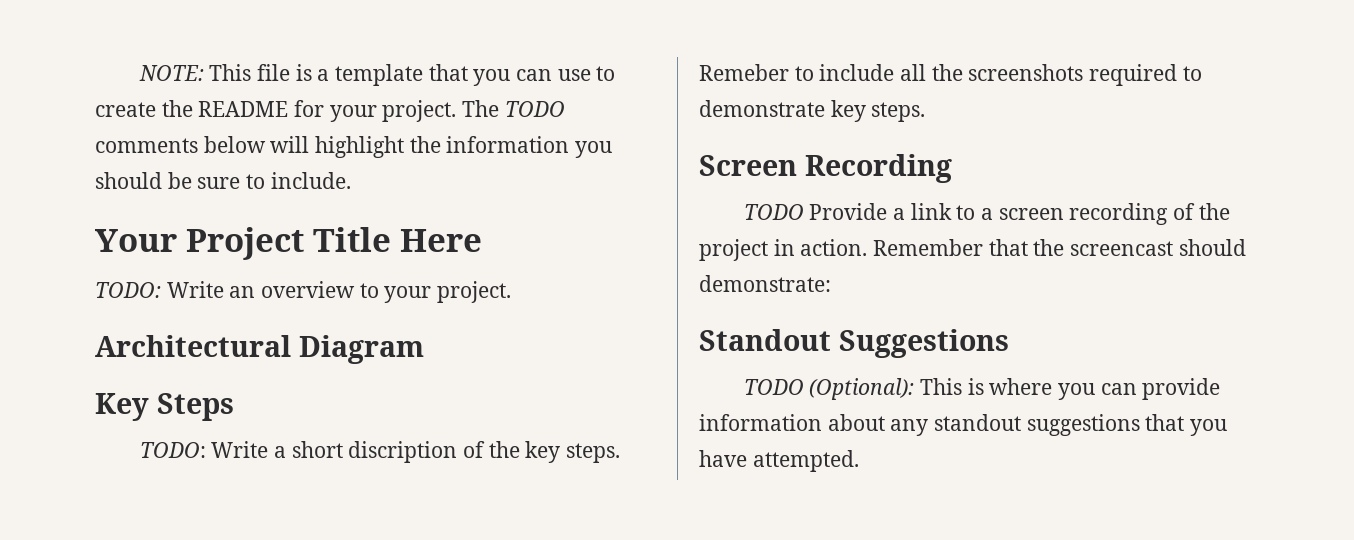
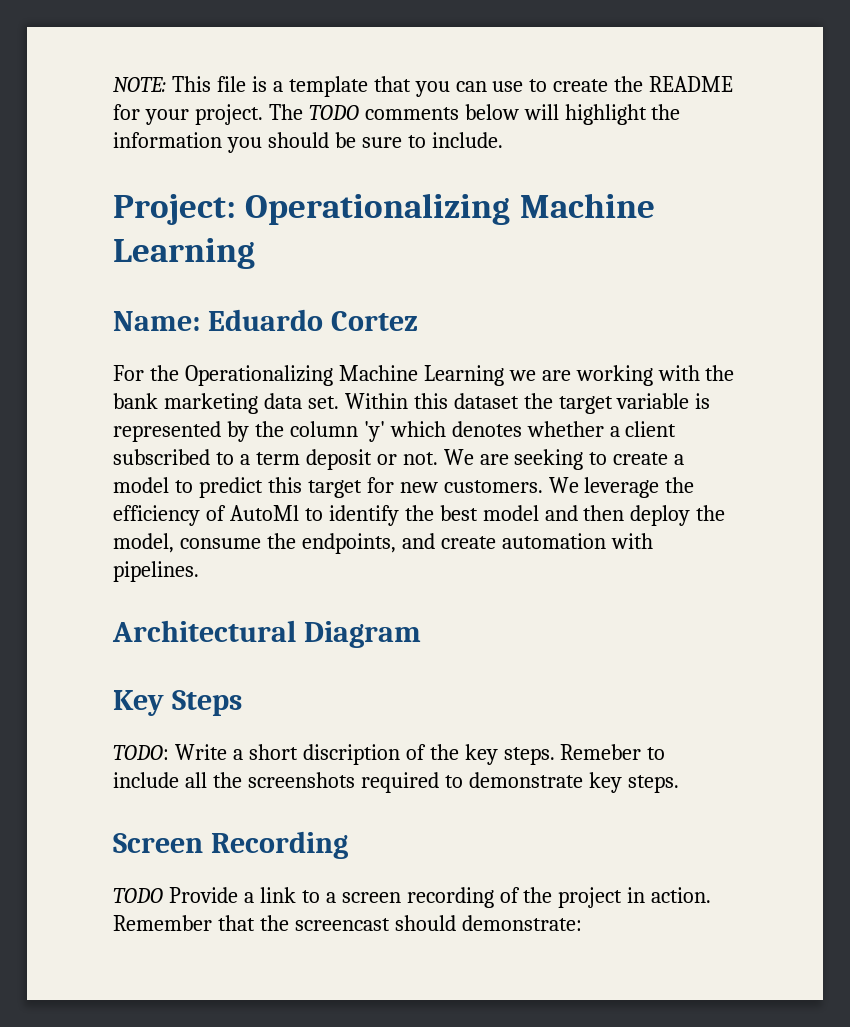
[95,227,482,260] [95,281,512,303] Your Project Title Here // TODO: Write an overview to your project. -> [113,193,655,225] [113,238,255,269] [113,309,418,331] [113,365,735,386] [113,393,711,414] [113,421,677,442] [113,449,685,470] [113,477,695,498] [113,505,726,526] [113,533,653,554] [113,561,199,582] Project: Operationalizing Machine Learning // Name: Eduardo Cortez // For the Operationalizing Machine Learning we are working with the bank marketing data set. Within this dataset the target variable is represented by the column 'y' which denotes whether a client subscribed to a term deposit or not. We are seeking to create a model to predict this target for new customers. We leverage the efficiency of AutoMl to identify the best model and then deploy the model, consume the endpoints, and create automation with pipelines.
[699,329,1009,358] [743,378,1221,400] [699,414,1228,436] [699,450,859,472] // Standout Suggestions // TODO (Optional): This is where you can provide information about any standout suggestions that you have attempted. -> (582, 923) none

